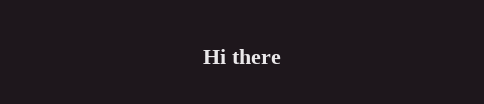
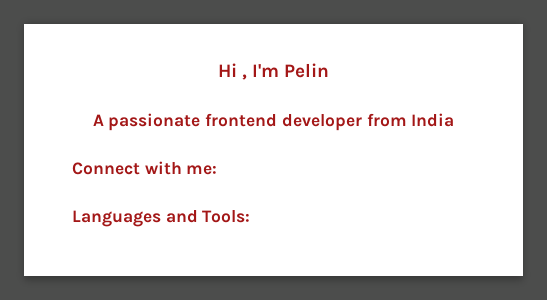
[232,49,281,64] there -> [241,63,330,80] [92,113,455,131] [72,161,218,175] [72,210,251,227] , I'm Pelin // A passionate frontend developer from India // Connect with me: // Languages and Tools:

